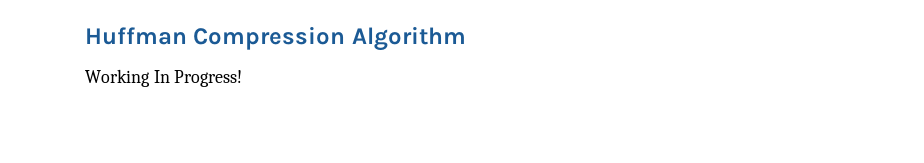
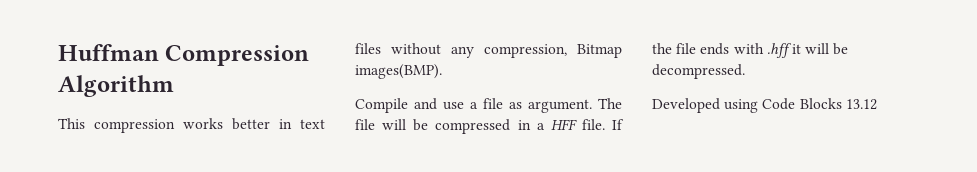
[85,69,243,87] Working In Progress! -> [58,118,325,133] [355,43,622,58] [355,64,442,79] [355,98,622,113] [355,119,624,134] [652,43,849,58] [652,64,745,79] [652,98,877,113] This compression works better in text files without any compression, Bitmap images(BMP). // Compile and use a file as argument. The file will be compressed in a HFF file. If the file ends with .hff it will be decompressed. // Developed using Code Blocks 13.12

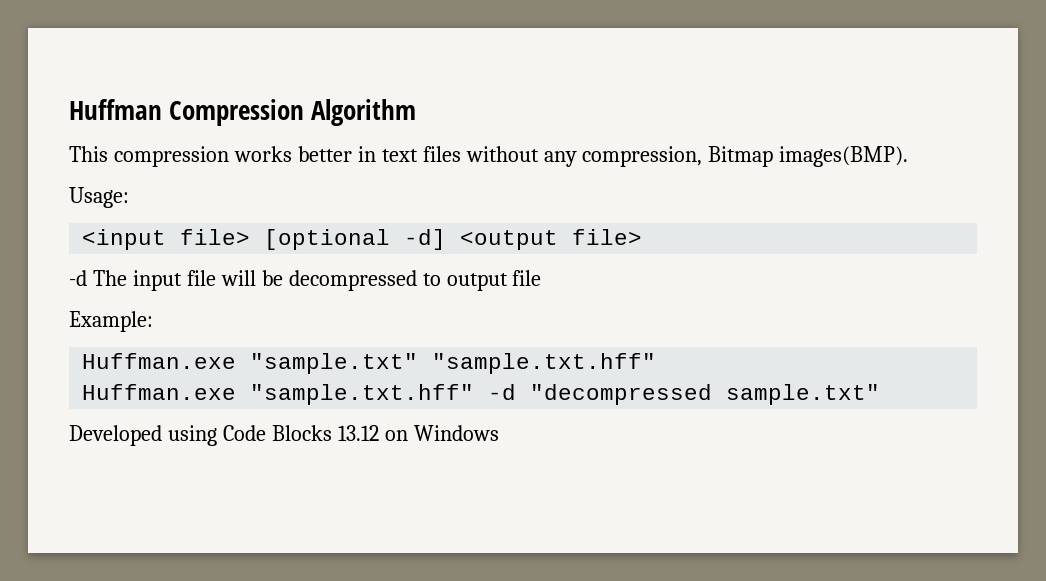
[355,98,622,113] [355,119,624,134] [652,43,849,58] [652,64,745,79] Compile and use a file as argument. The file will be compressed in a HFF file. If the file ends with .hff it will be decompressed. -> [69,187,129,208] [82,229,643,250] [69,270,542,291] [69,311,153,332] [82,353,657,374] [82,384,881,405] Usage: // <input file> [optional -d] <output file> // -d The input file will be decompressed to output file // Example: // Huffman.exe "sample.txt" "sample.txt.hff" // Huffman.exe "sample.txt.hff" -d "decompressed sample.txt"
(877, 104) none -> [384,425,499,441] on Windows

